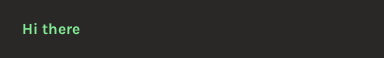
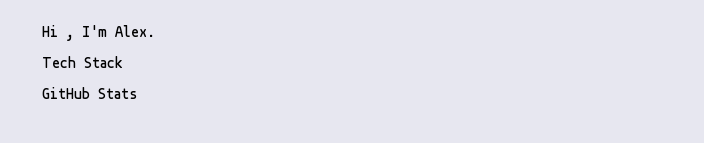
[42,23,81,35] there -> [66,25,155,41] [42,56,123,68] [42,87,138,99] , I'm Alex. // Tech Stack // GitHub Stats

